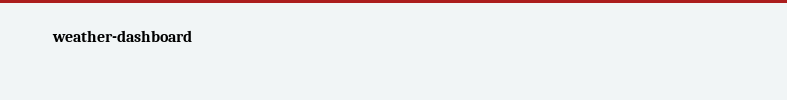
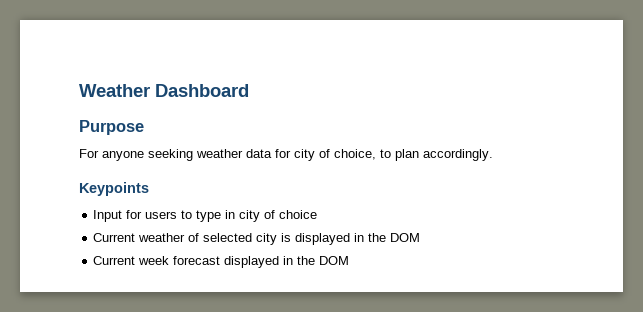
[52,30,192,42] weather-dashboard -> [79,84,249,97] [79,120,144,135] [79,149,493,161] [79,182,149,196] [93,210,318,222] [93,233,421,245] [93,256,350,268] Weather Dashboard // Purpose // For anyone seeking weather data for city of choice, to plan accordingly. // Keypoints // Input for users to type in city of choice // Current weather of selected city is displayed in the DOM // Current week forecast displayed in the DOM

